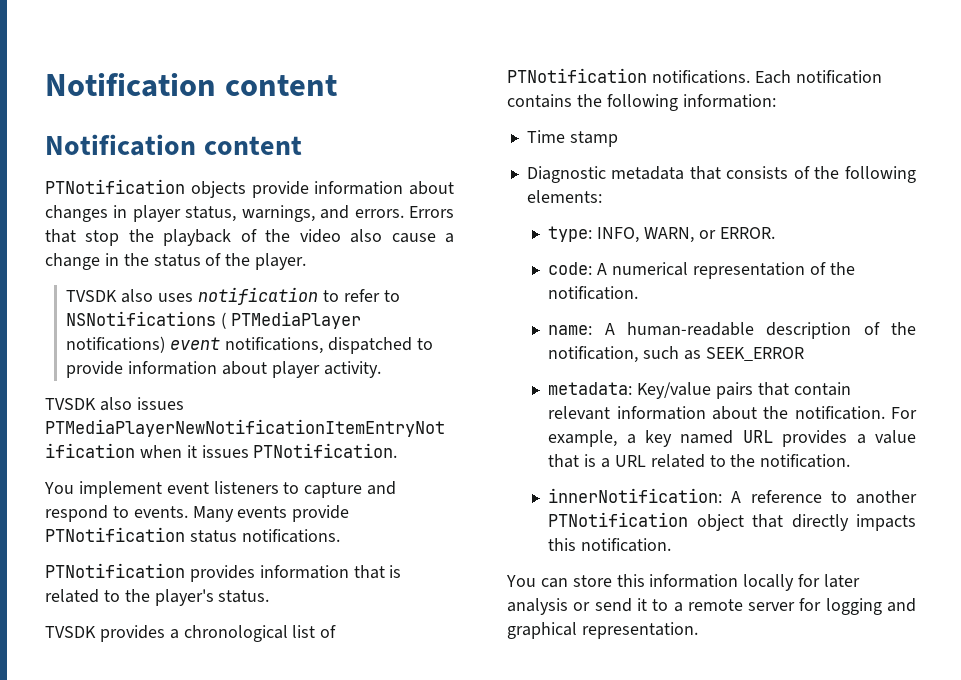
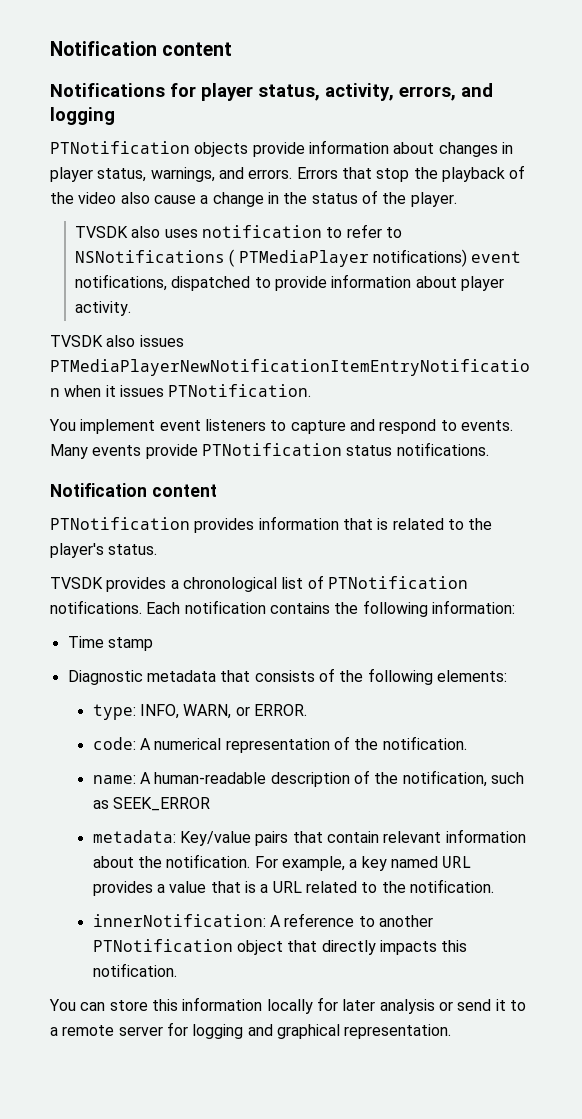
[45,73,337,97] [45,134,302,156] Notification content // Notification content -> [50,41,233,56] [50,83,493,101] [50,107,115,125] Notification content // Notifications for player status, activity, errors, and logging
(340, 536) none -> [50,483,217,497] // Notification content

